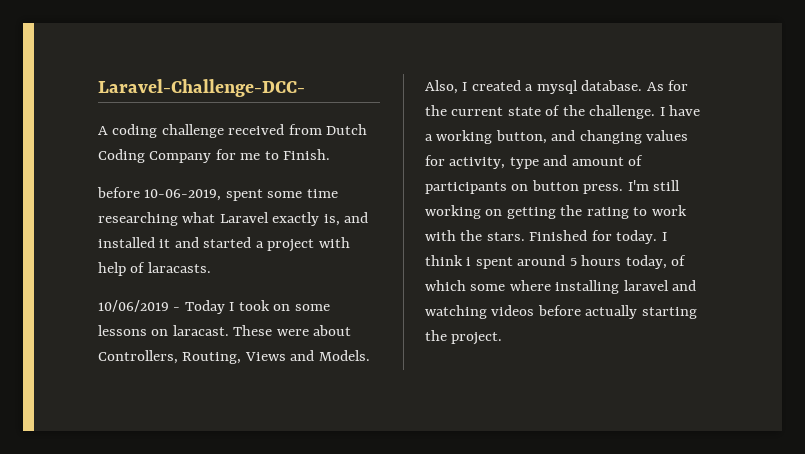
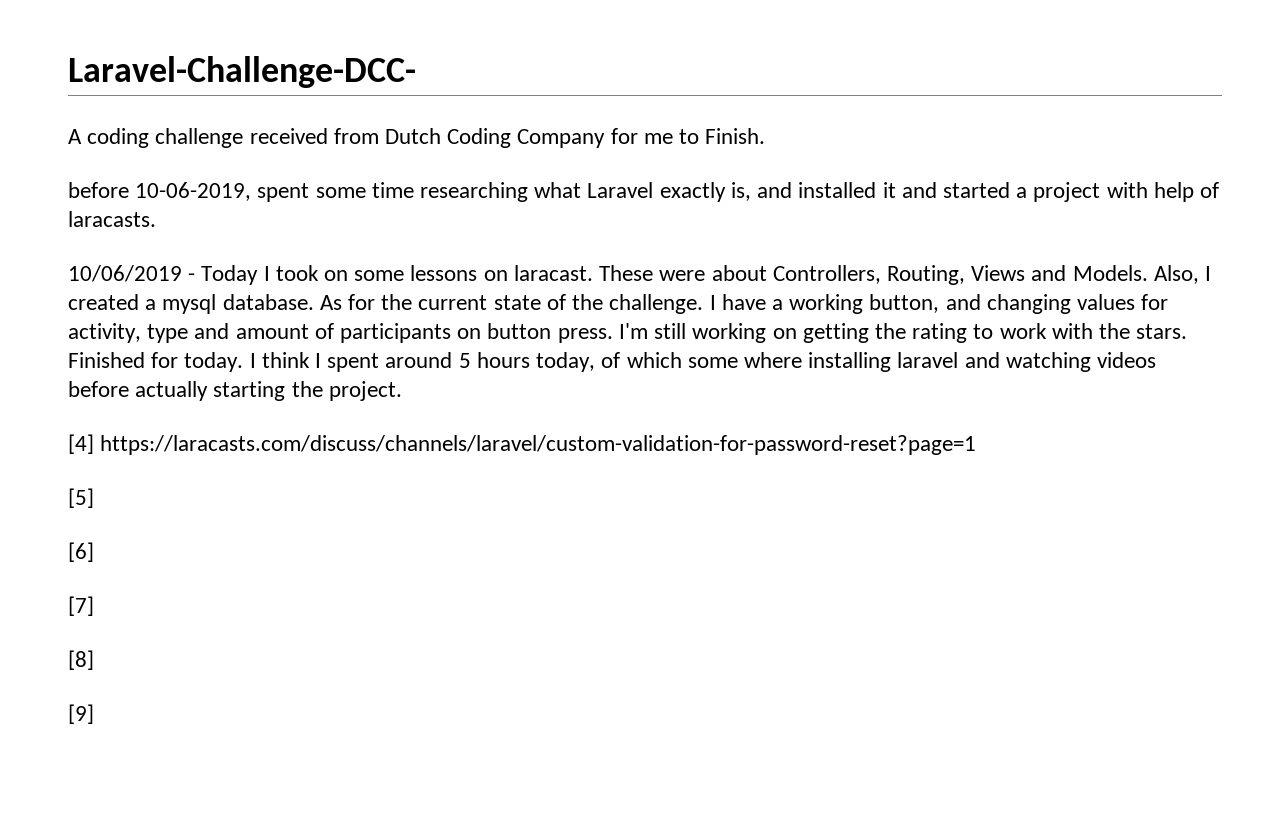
[466,257,472,266] i -> [315,353,322,368] I
(503, 338) none -> [68,434,977,455] [68,488,94,508] [68,542,94,562] [68,596,94,616] [68,650,94,670] [68,704,94,724] // [4] https://laracasts.com/discuss/channels/laravel/custom-validation-for-password-reset?page=1 // [5] // [6] // [7] // [8] // [9]

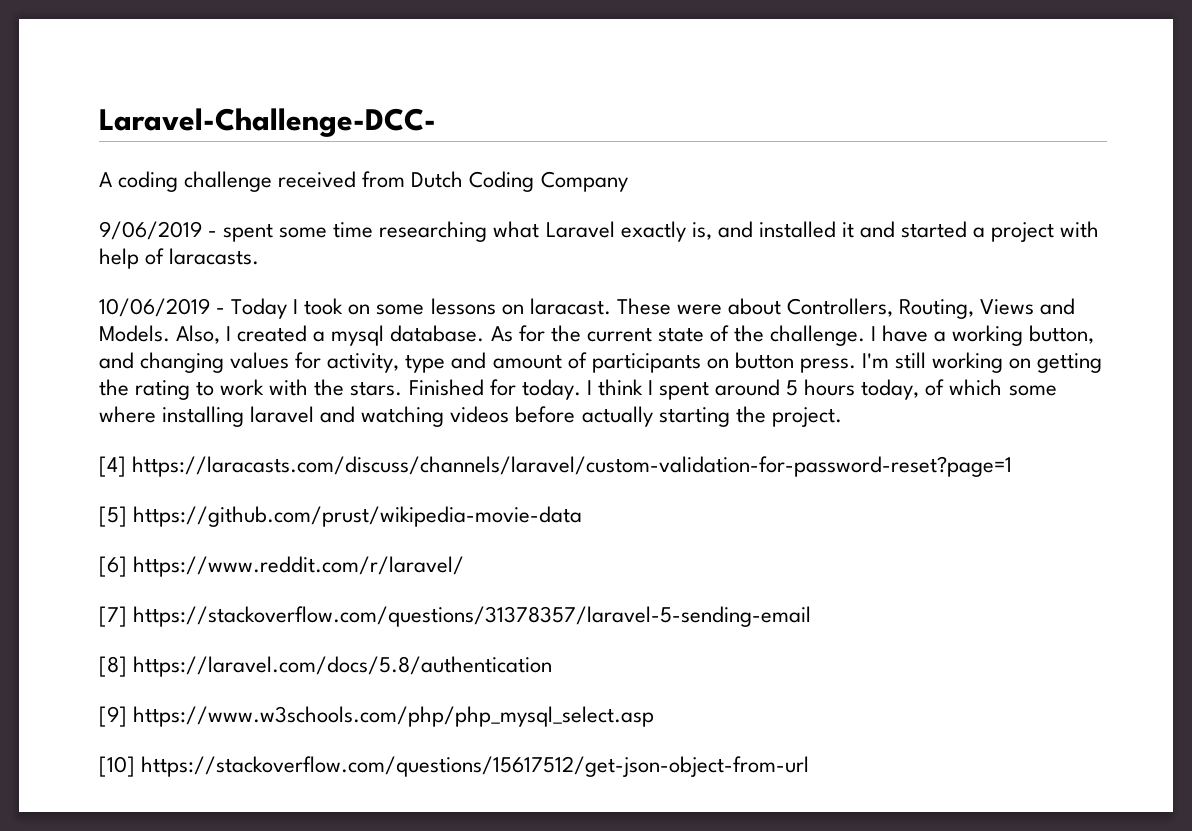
[610,128,766,144] [68,182,252,201] for me to Finish. // before 10-06-2019, -> [99,221,218,240] // 9/06/2019 -
(94, 498) none -> [133,506,583,527] https://github.com/prust/wikipedia-movie-data
(94, 552) none -> [133,556,465,577] https://www.reddit.com/r/laravel/
(94, 606) none -> [133,606,812,627] https://stackoverflow.com/questions/31378357/laravel-5-sending-email
(94, 660) none -> [133,656,553,677] https://laravel.com/docs/5.8/authentication
(94, 714) none -> [133,706,655,727] [99,756,810,777] https://www.w3schools.com/php/php_mysql_select.asp // [10] https://stackoverflow.com/questions/15617512/get-json-object-from-url

